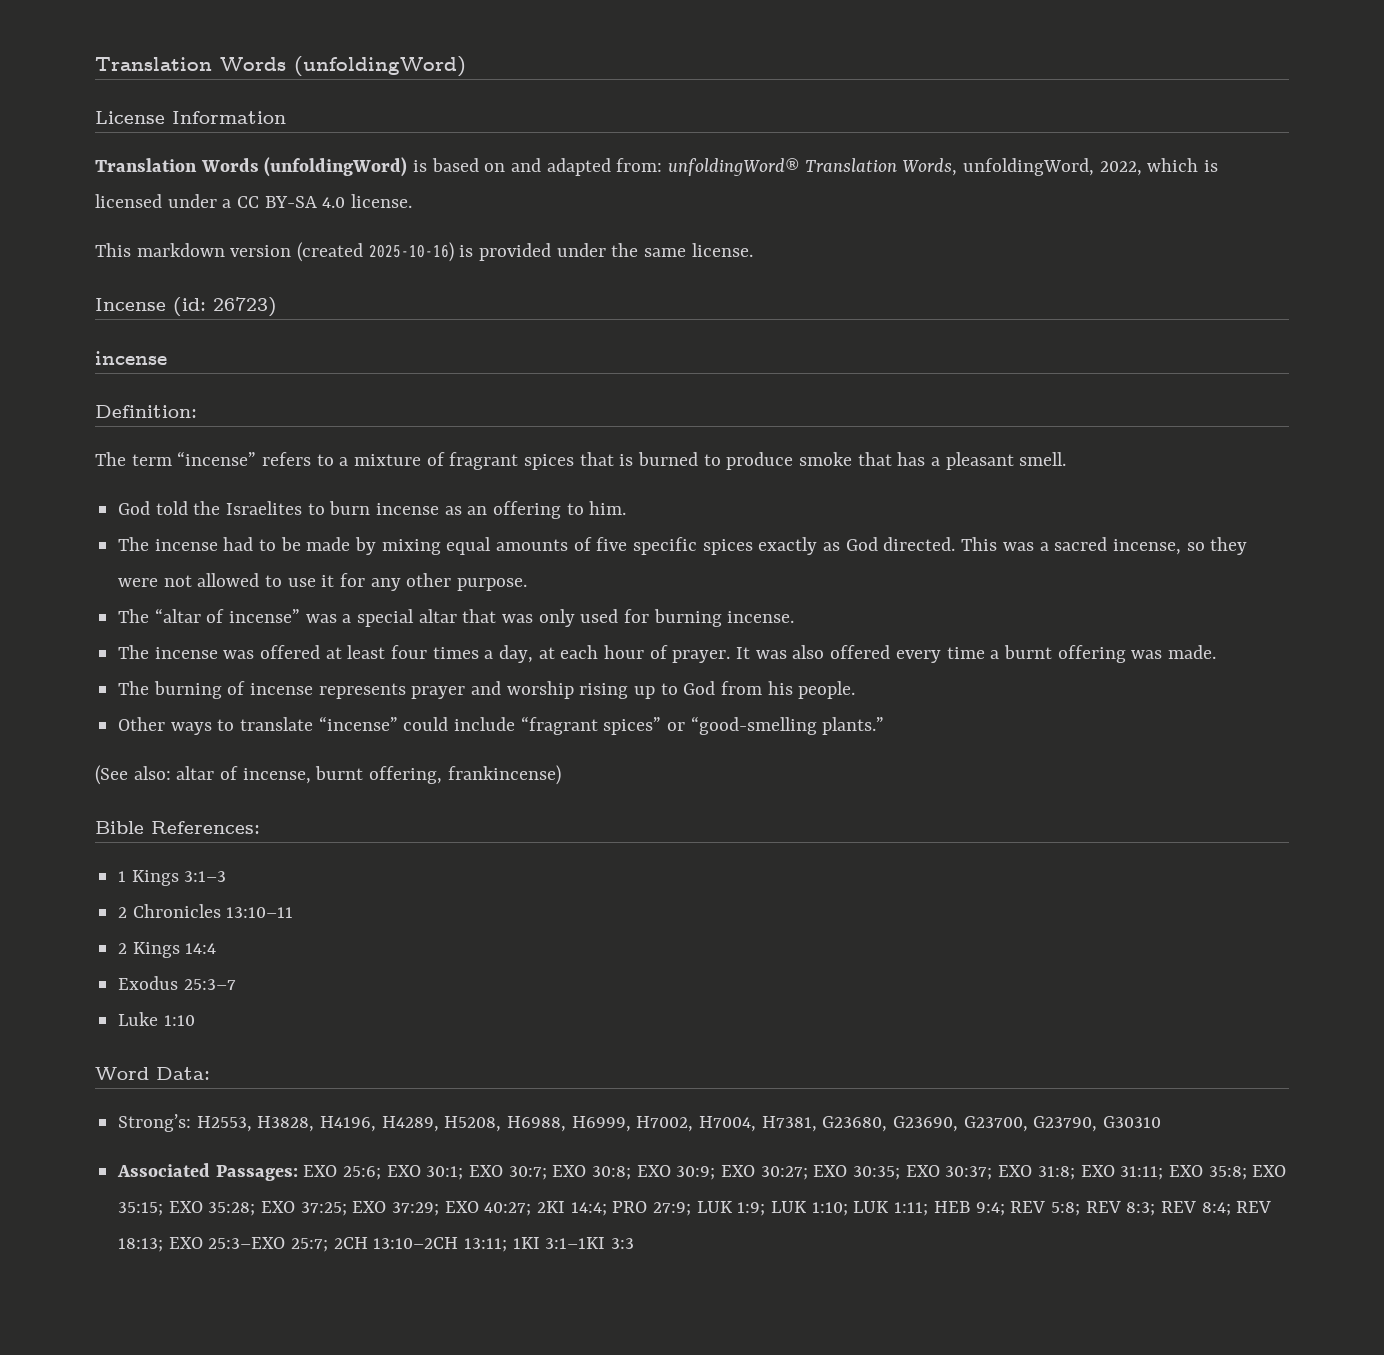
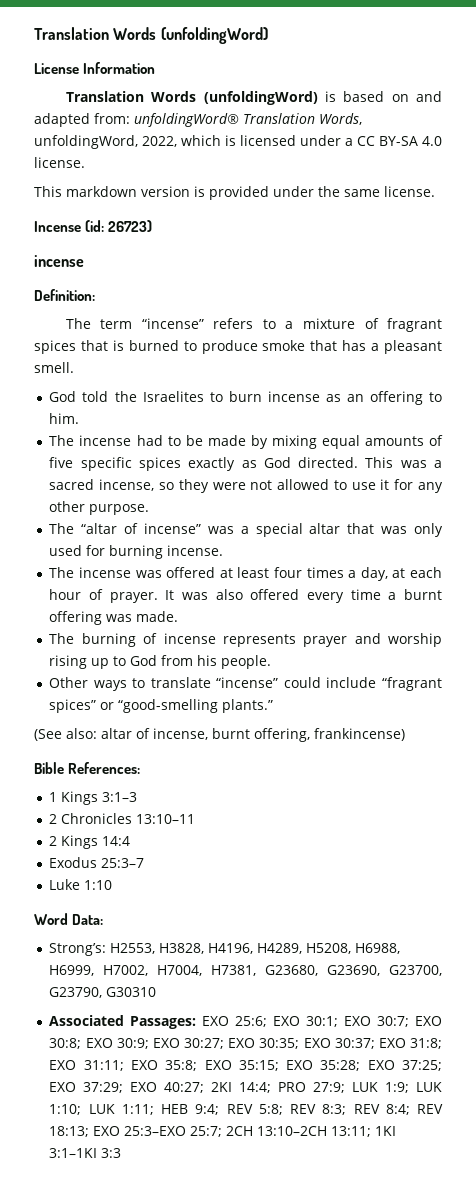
[297,242,454,262] (created 2025-10-16) -> (190, 191) none

